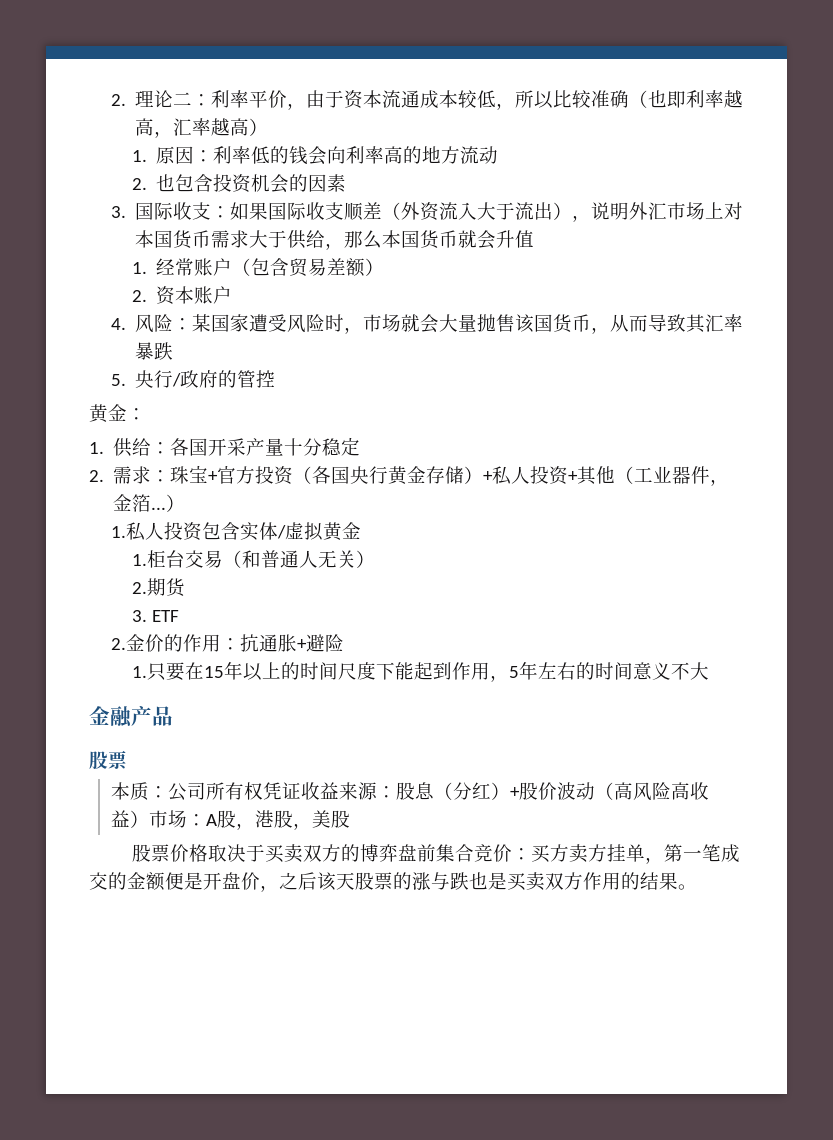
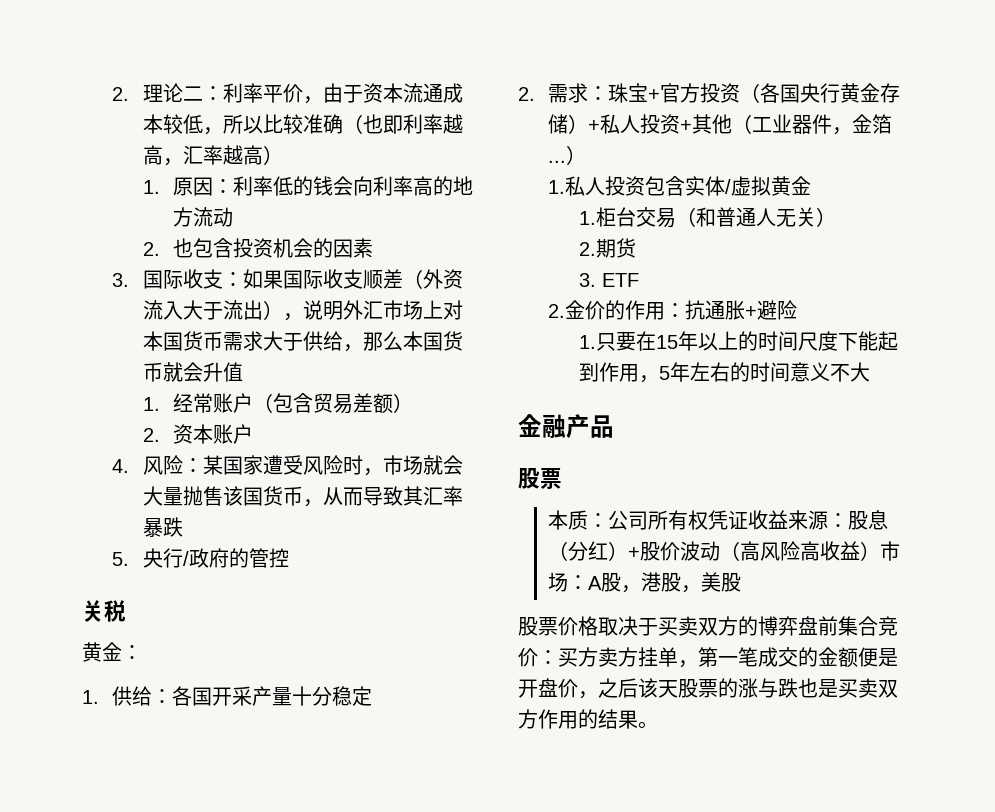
(275, 379) none -> [82,600,126,622] // 关税

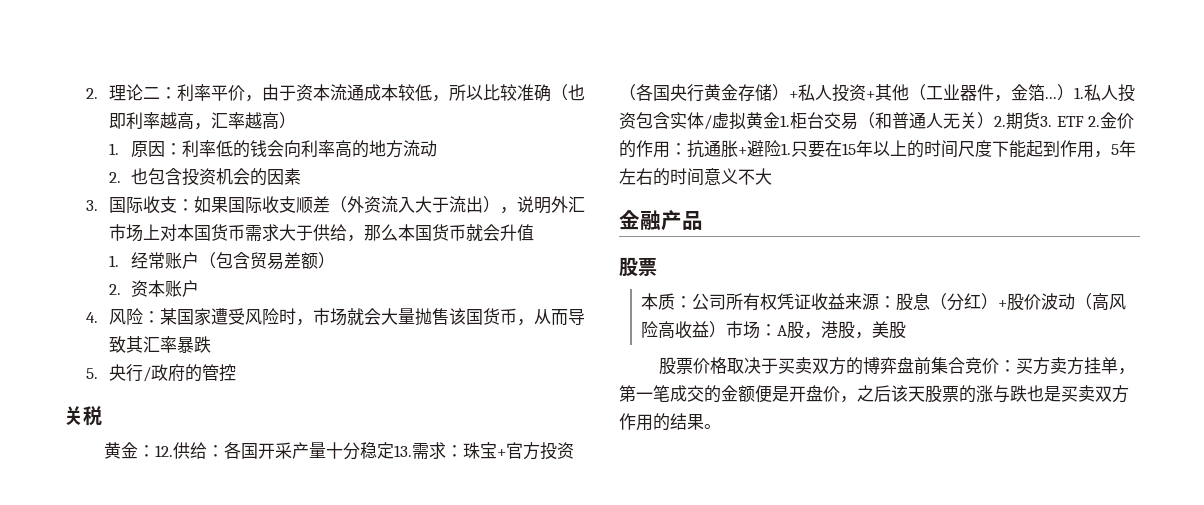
[82,690,99,704] // 1. -> [154,445,173,457] 12.
[518,87,535,101] // 2. -> [393,445,412,457] 13.
(587, 155) // -> (1074, 92) none
(812, 185) // -> (780, 120) none
(836, 217) // -> (994, 120) none
(636, 248) // -> (1040, 120) none
(639, 280) // -> (1084, 121) none
(798, 310) // -> (781, 148) none

